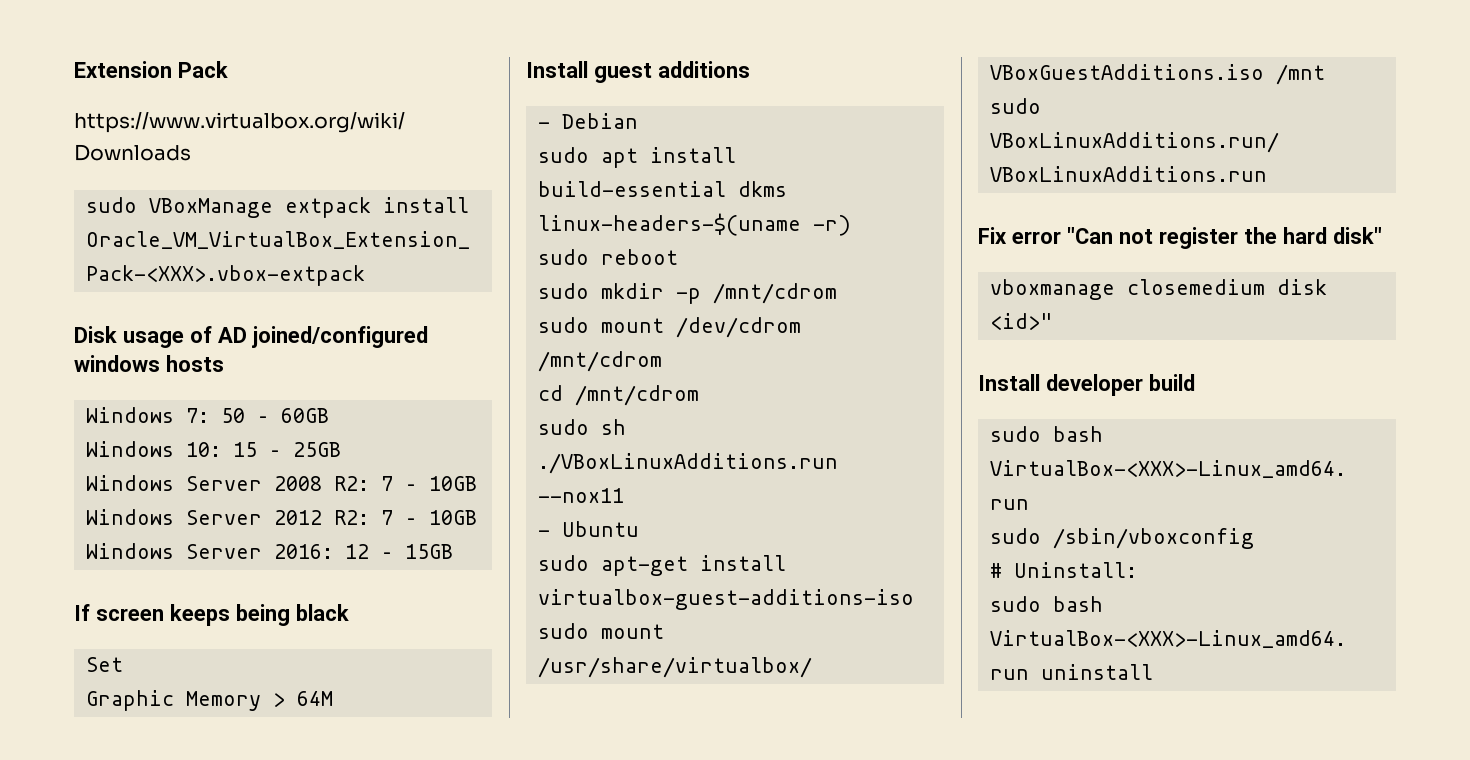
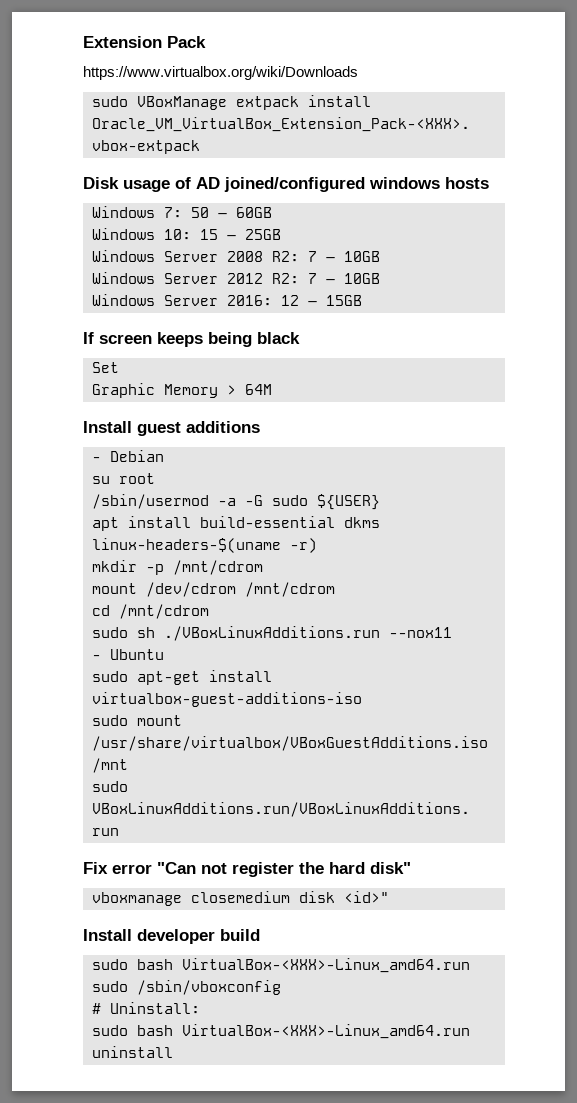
[538,147,590,163] sudo -> [92,473,155,484] [92,494,380,510] su root // /sbin/usermod -a -G sudo ${USER} //
[538,249,679,265] [538,283,590,299] sudo reboot // sudo -> (317, 545) none
[538,317,590,333] sudo -> (263, 567) none

